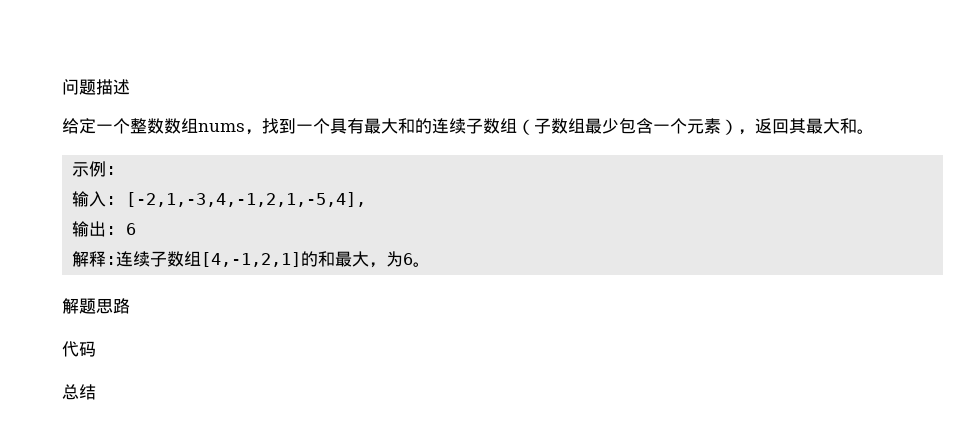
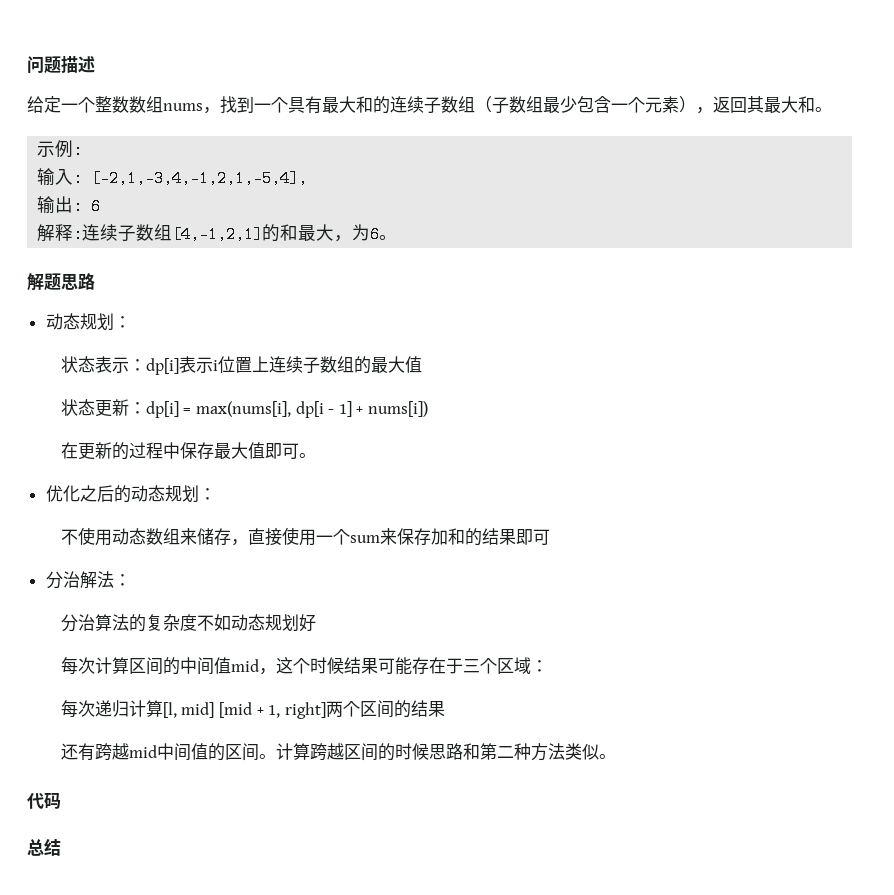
(130, 306) none -> [45,313,131,330] [60,356,422,375] [60,399,428,418] [60,442,316,460] [45,485,216,503] [60,527,550,546] [45,571,131,589] [60,614,316,632] [60,657,548,675] [60,700,445,719] [60,743,616,761] // 动态规划： // 状态表示：dp[i]表示i位置上连续子数组的最大值 // 状态更新：dp[i] = max(nums[i], dp[i - 1] + nums[i]) // 在更新的过程中保存最大值即可。 // 优化之后的动态规划： // 不使用动态数组来储存，直接使用一个sum来保存加和的结果即可 // 分治解法： // 分治算法的复杂度不如动态规划好 // 每次计算区间的中间值mid，这个时候结果可能存在于三个区域： // 每次递归计算[l, mid] [mid + 1, right]两个区间的结果 // 还有跨越mid中间值的区间。计算跨越区间的时候思路和第二种方法类似。

